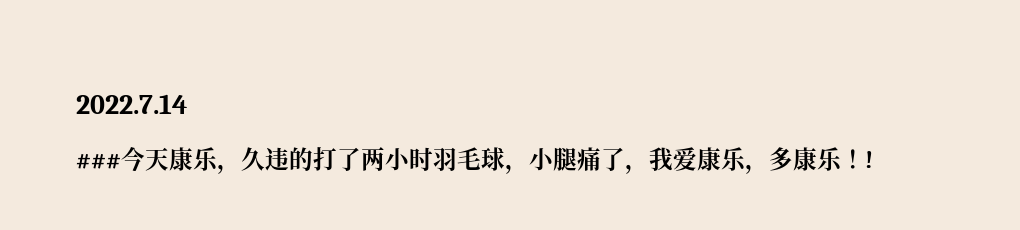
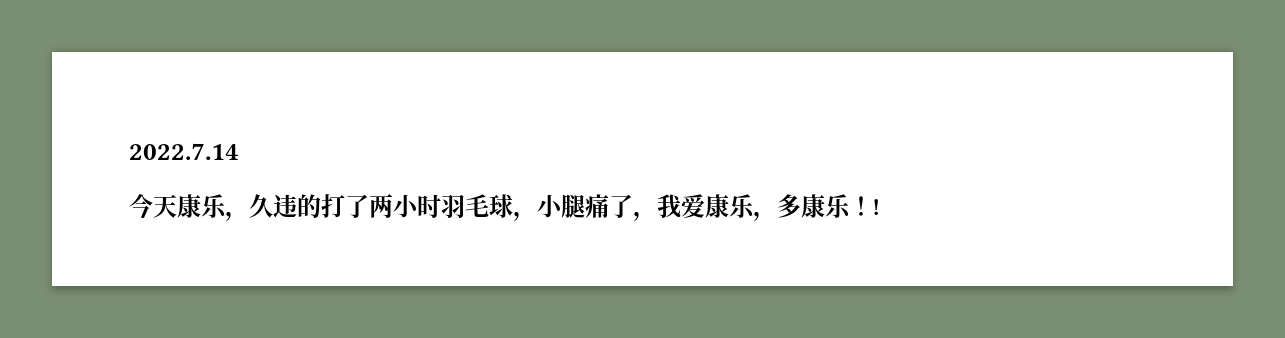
[76,153,121,169] ### -> (239, 151) none

